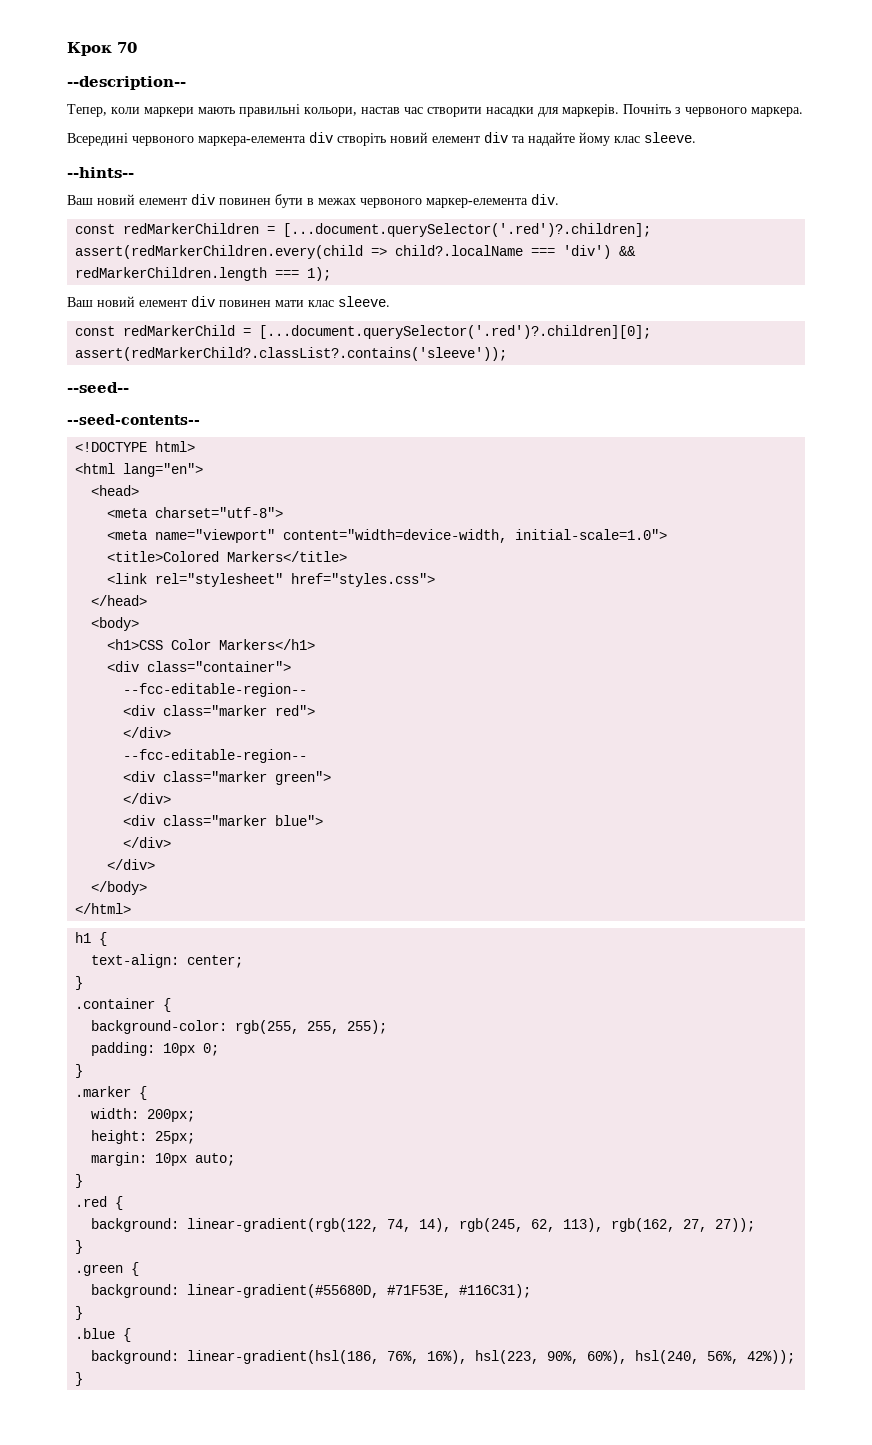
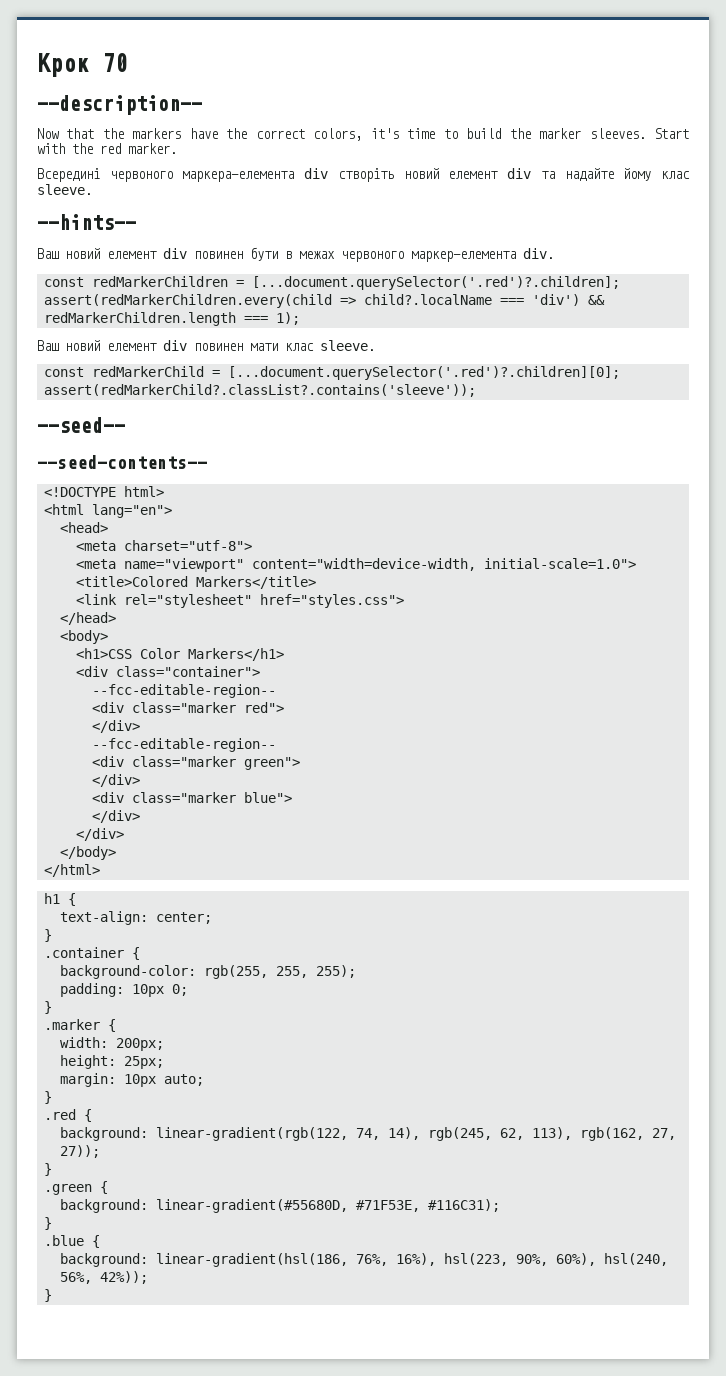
[67,104,803,117] Тепер, коли маркери мають правильні кольори, настав час створити насадки для маркерів. Почніть з червоного маркера. -> [37,128,689,141] [37,143,177,154] Now that the markers have the correct colors, it's time to build the marker sleeves. Start with the red marker.

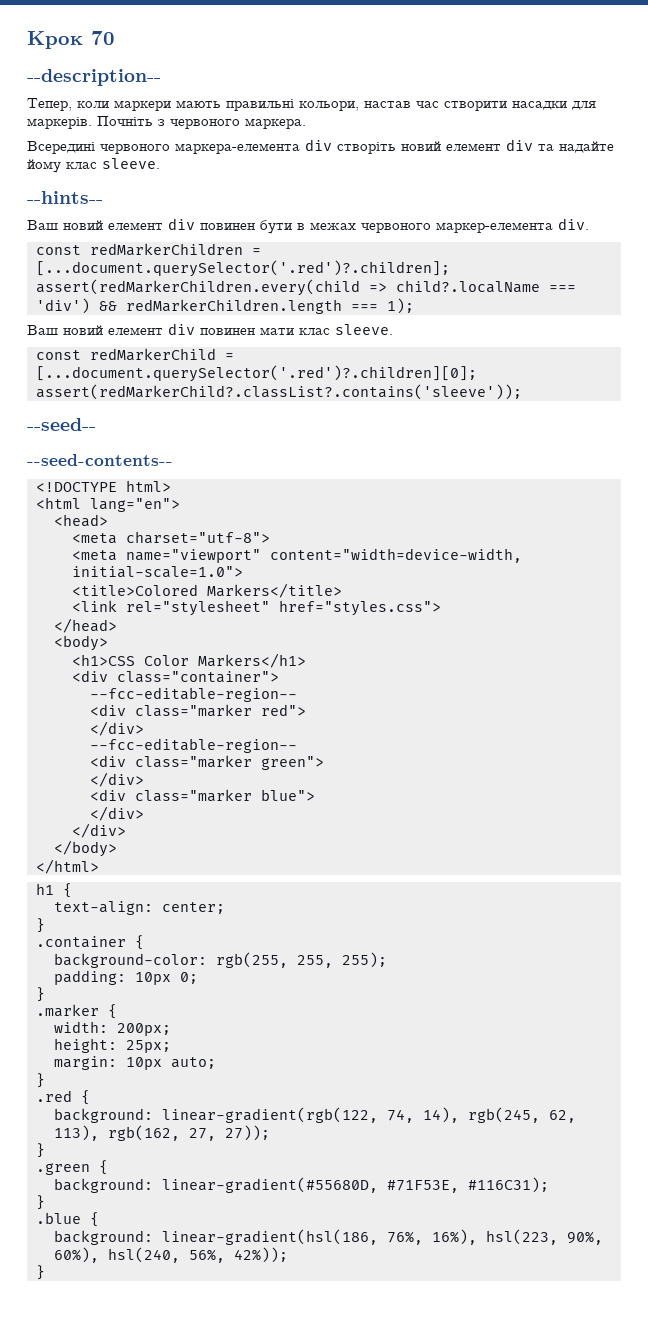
[37,128,689,141] [37,143,177,154] Now that the markers have the correct colors, it's time to build the marker sleeves. Start with the red marker. -> [27,98,596,111] [27,116,306,129] Тепер, коли маркери мають правильні кольори, настав час створити насадки для маркерів. Почніть з червоного маркера.

